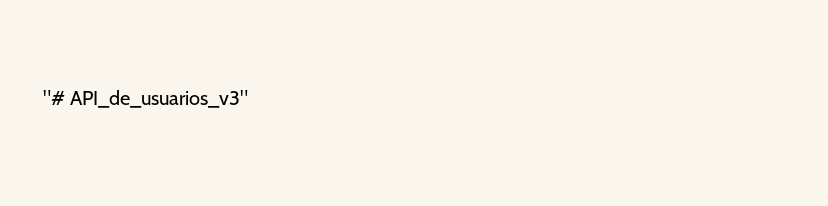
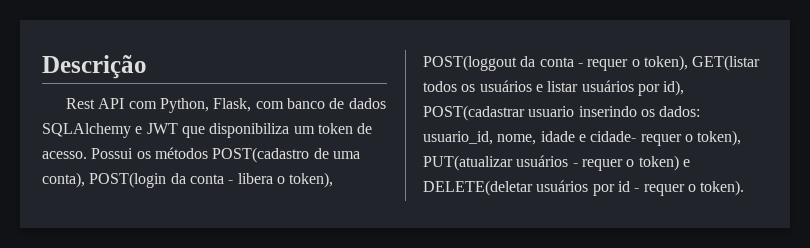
[43,90,249,108] "# API_de_usuarios_v3" -> [42,55,147,79] [66,98,386,113] [42,123,373,138] [42,147,360,163] [42,172,334,188] [423,55,761,71] [423,80,685,96] [423,105,701,121] [423,130,742,146] [423,155,690,171] [423,180,745,196] Descrição // Rest API com Python, Flask, com banco de dados SQLAlchemy e JWT que disponibiliza um token de acesso. Possui os métodos POST(cadastro de uma conta), POST(login da conta - libera o token), POST(loggout da conta - requer o token), GET(listar todos os usuários e listar usuários por id), POST(cadastrar usuario inserindo os dados: usuario_id, nome, idade e cidade- requer o token), PUT(atualizar usuários - requer o token) e DELETE(deletar usuários por id - requer o token).

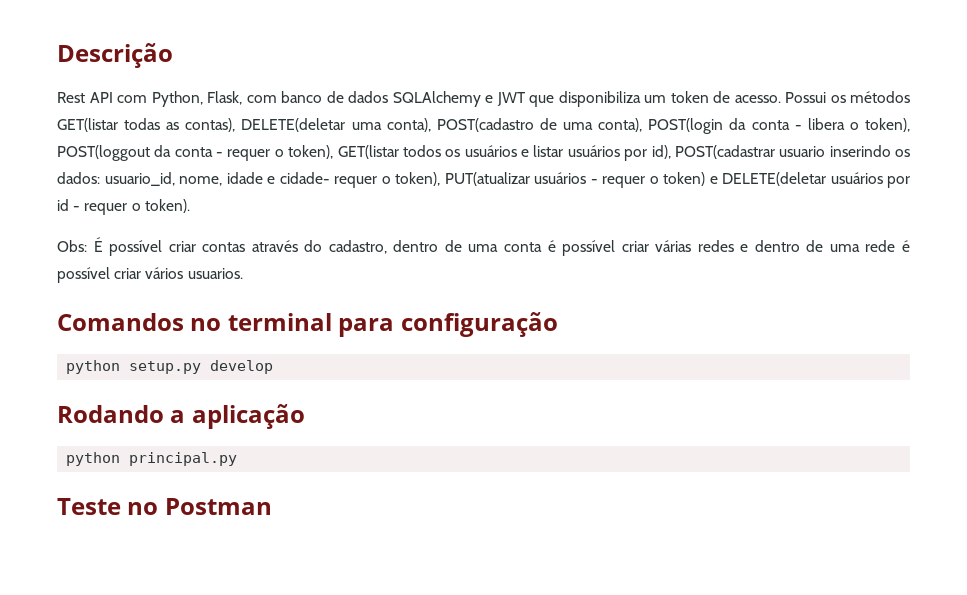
(208, 153) none -> [57,118,431,132] GET(listar todas as contas), DELETE(deletar uma conta),
(745, 188) none -> [57,237,910,256] [57,267,243,283] [57,312,558,337] [66,360,274,374] [57,404,305,429] [66,452,238,466] [57,498,272,515] // Obs: É possível criar contas através do cadastro, dentro de uma conta é possível criar várias redes e dentro de uma rede é possível criar vários usuarios. // Comandos no terminal para configuração // python setup.py develop // Rodando a aplicação // python principal.py // Teste no Postman

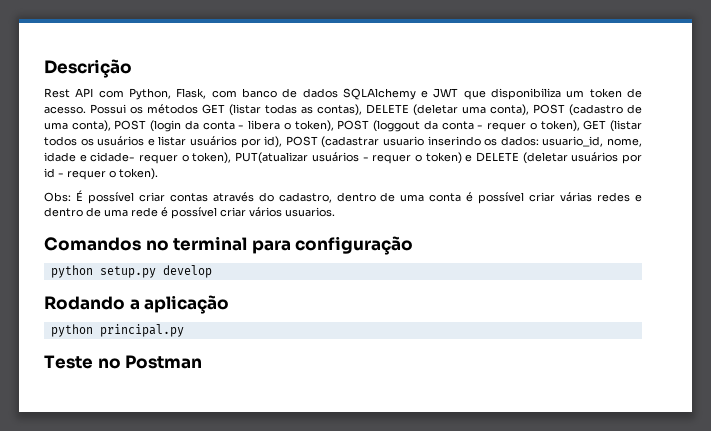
[57,118,118,132] GET(listar -> [202,104,261,116] GET (listar
[241,118,534,132] DELETE(deletar uma conta), POST(cadastro -> [366,104,623,116] DELETE (deletar uma conta), POST (cadastro
[648,118,724,134] POST(login -> [114,120,182,132] POST (login
[57,145,150,161] POST(loggout -> [337,120,421,132] POST (loggout
[337,145,399,159] GET(listar -> [583,120,642,132] GET (listar
[674,145,775,159] POST(cadastrar -> [285,136,380,148] POST (cadastrar
[722,172,826,186] DELETE(deletar -> [475,152,568,164] DELETE (deletar

